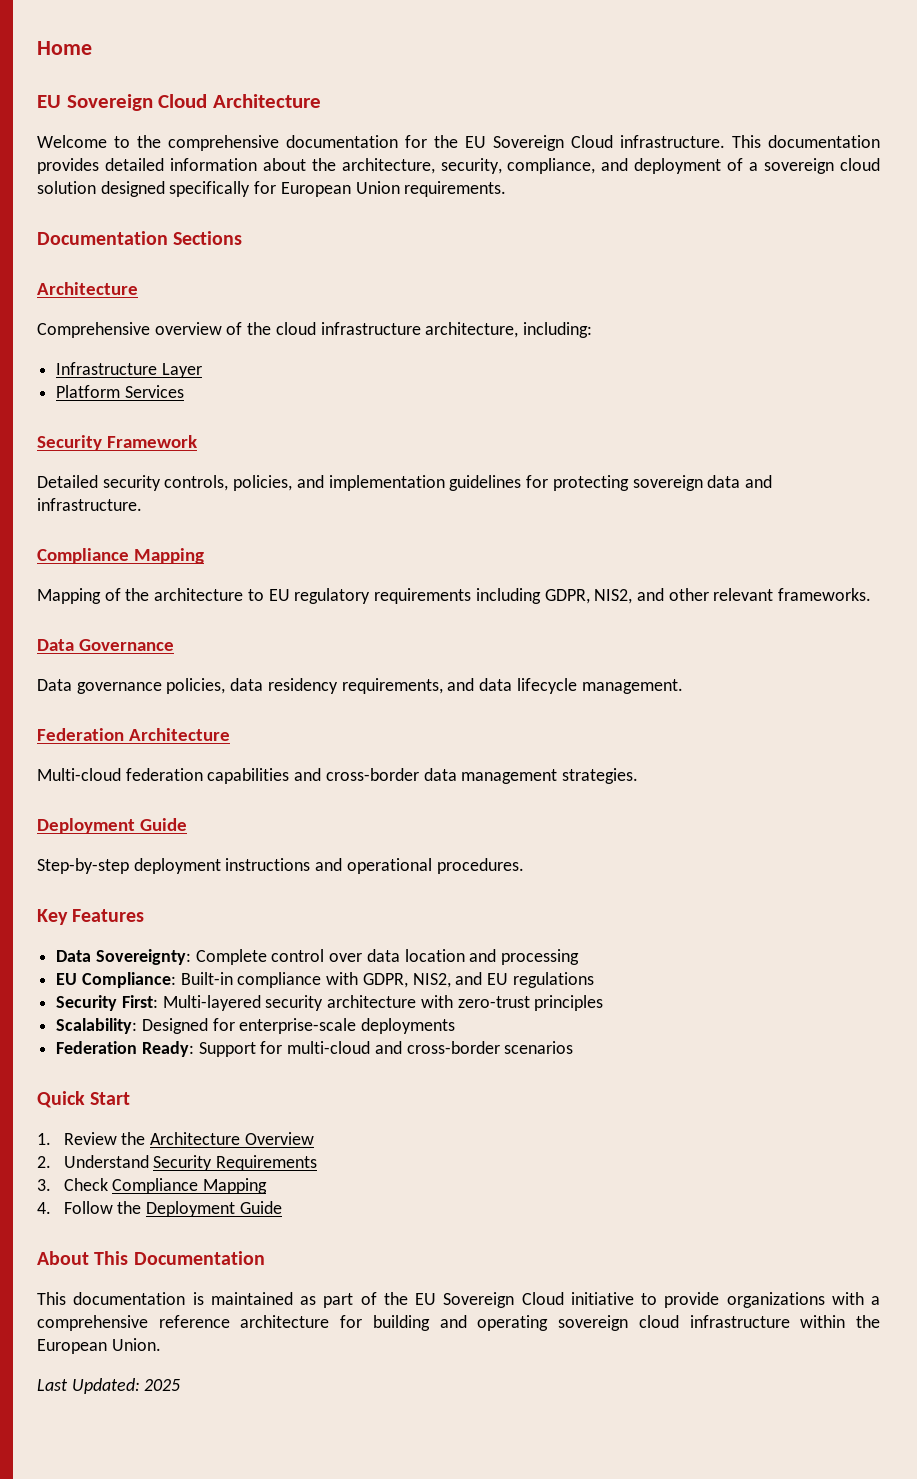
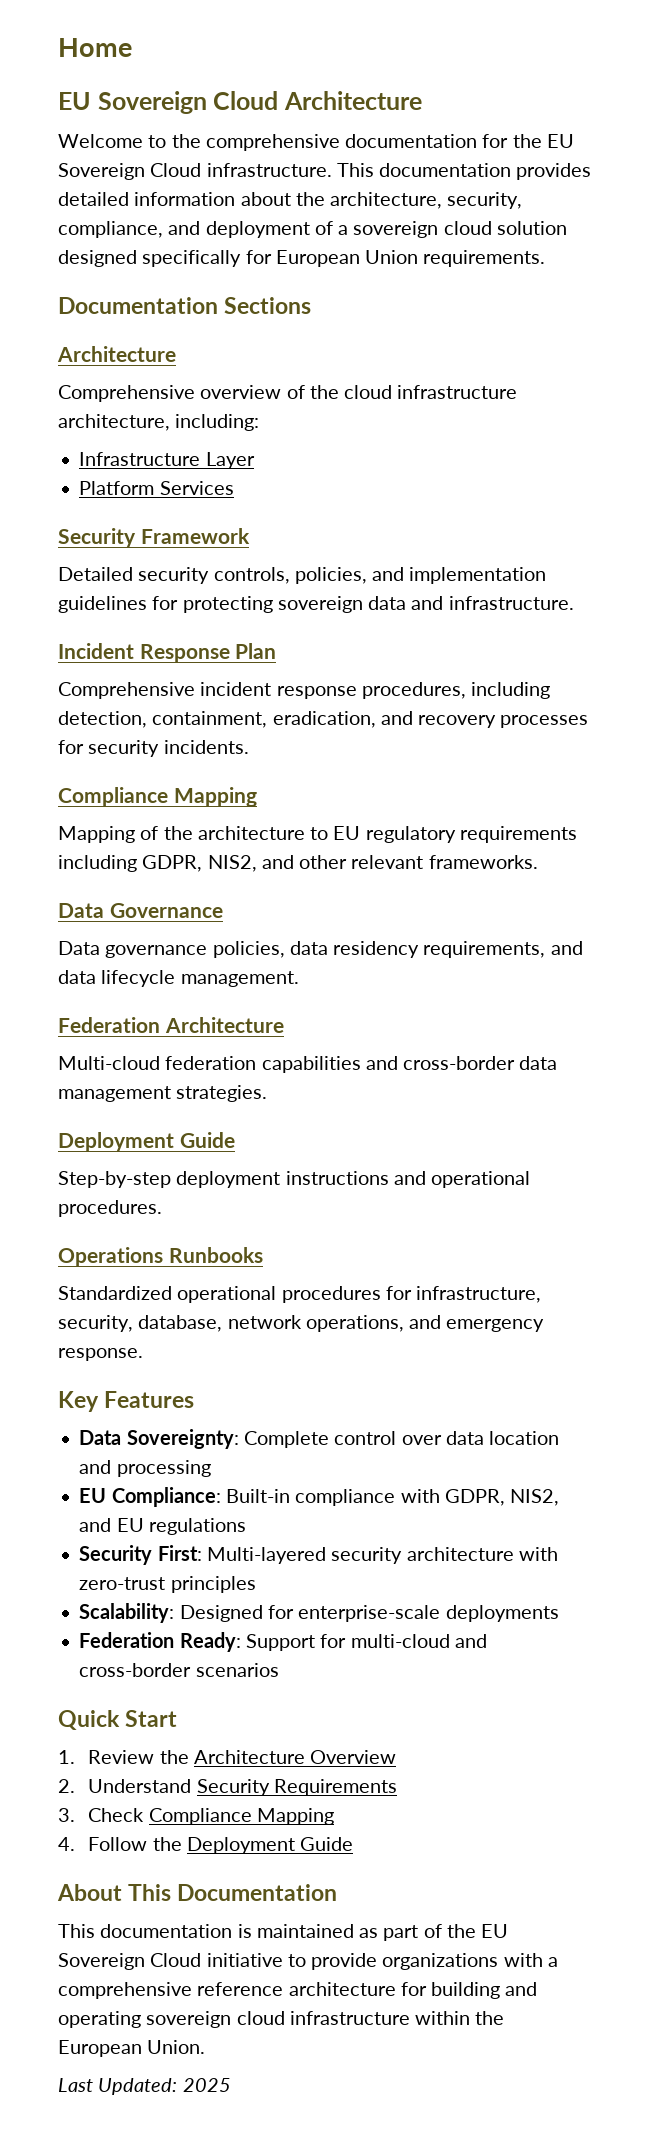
(142, 504) none -> [58,643,277,663] [58,682,551,699] [58,711,589,728] [58,740,249,757] // Incident Response Plan // Comprehensive incident response procedures, including detection, containment, eradication, and recovery processes for security incidents.
(524, 866) none -> [58,1247,263,1267] [58,1286,542,1303] [58,1315,545,1332] [58,1348,143,1361] // Operations Runbooks // Standardized operational procedures for infrastructure, security, database, network operations, and emergency response.

